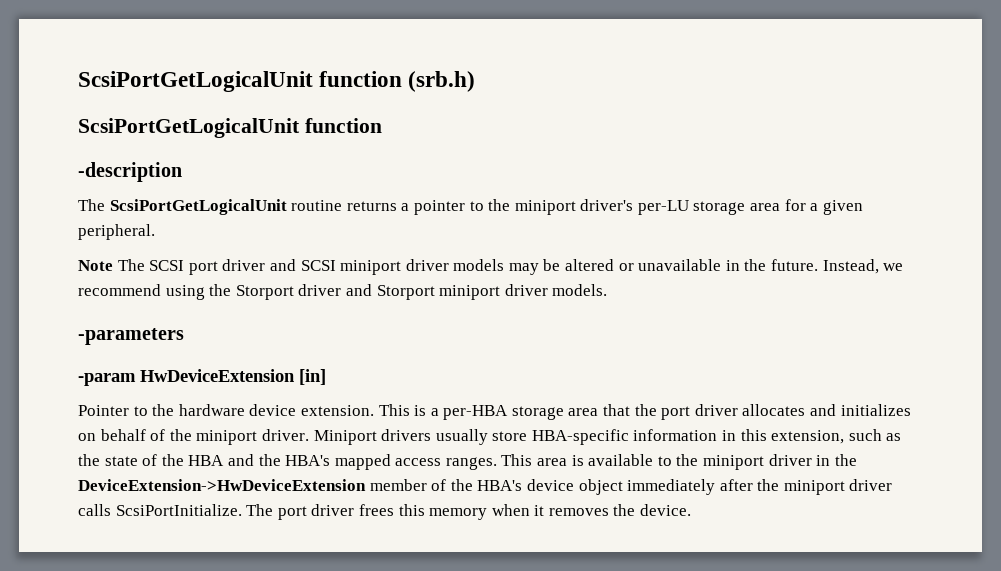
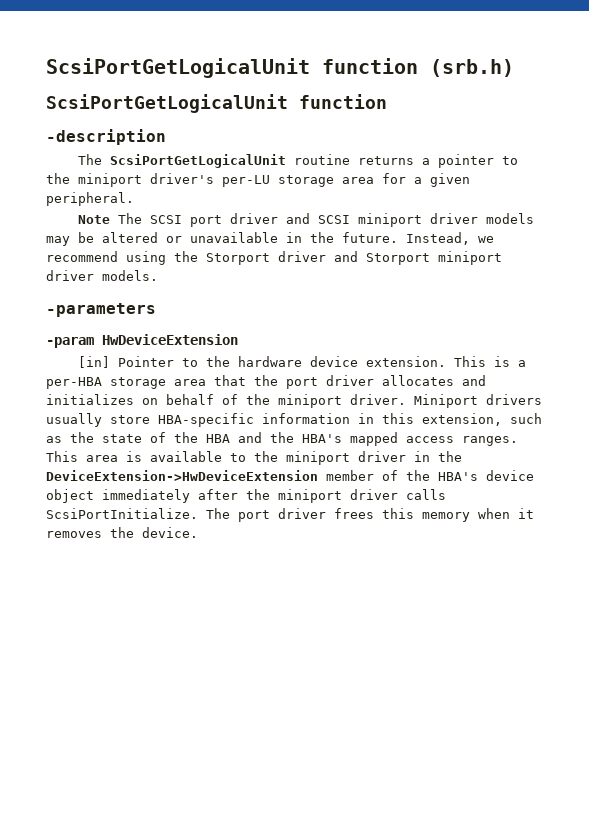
(295, 375) none -> (238, 339) //
(326, 377) // -> (110, 362) none

